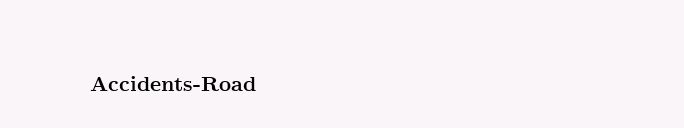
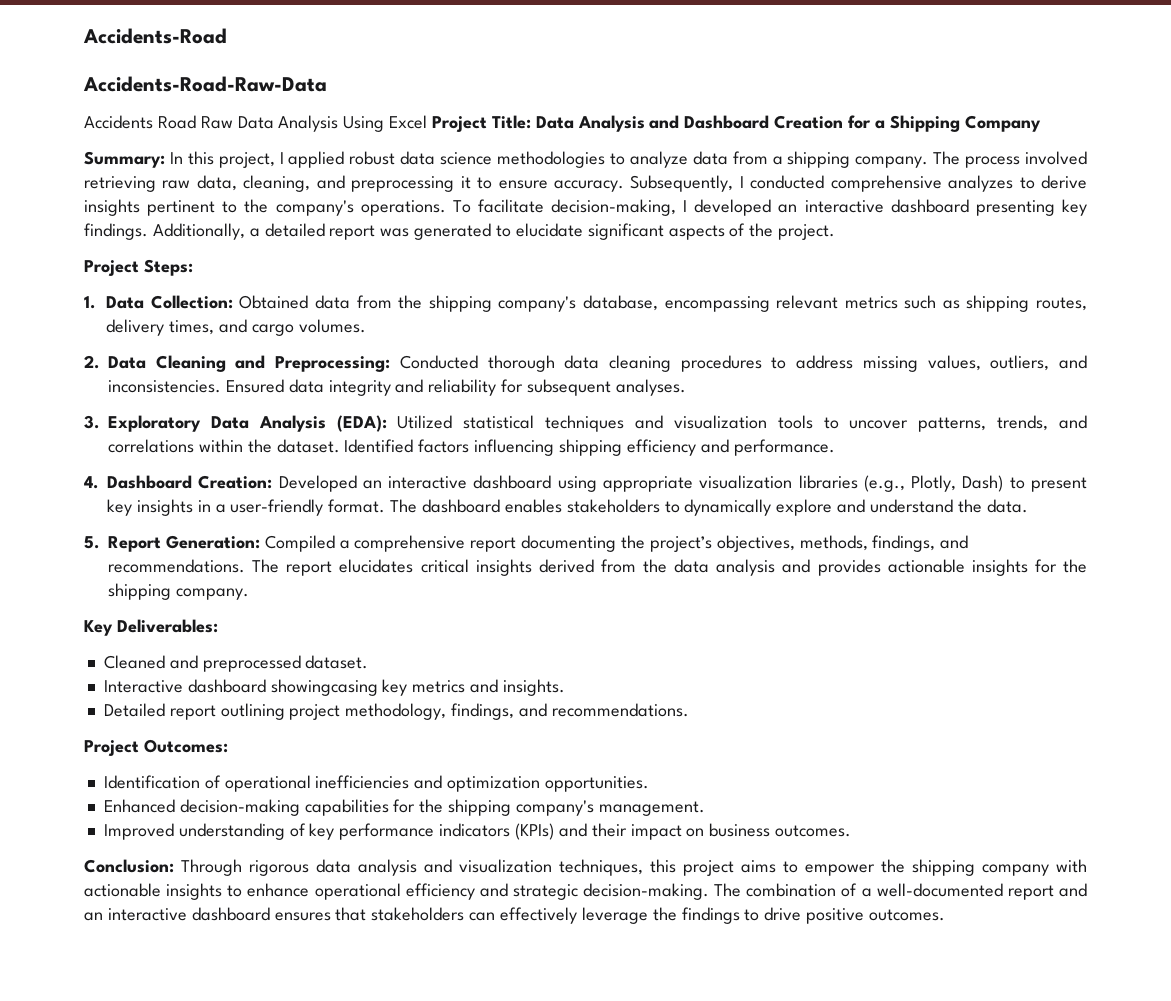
(256, 83) none -> [83,76,327,92] [84,115,1041,132] [84,151,1088,168] [84,175,1087,192] [84,199,1087,216] [84,223,836,240] [84,259,193,276] [84,295,1088,312] [106,319,366,336] [84,355,1087,372] [108,379,686,396] [84,415,1088,432] [108,439,835,456] [84,475,1088,492] [107,499,1028,516] [84,535,969,552] [108,559,1087,576] [108,583,249,600] [84,619,218,636] [103,655,369,672] [103,679,565,696] [103,703,689,720] [84,739,228,756] [103,775,649,792] [103,799,705,816] [103,823,852,840] [84,859,1087,876] [84,883,1087,900] [84,907,946,924] // Accidents-Road-Raw-Data // Accidents Road Raw Data Analysis Using Excel Project Title: Data Analysis and Dashboard Creation for a Shipping Company // Summary: In this project, I applied robust data science methodologies to analyze data from a shipping company. The process involved retrieving raw data, cleaning, and preprocessing it to ensure accuracy. Subsequently, I conducted comprehensive analyzes to derive insights pertinent to the company's operations. To facilitate decision-making, I developed an interactive dashboard presenting key findings. Additionally, a detailed report was generated to elucidate significant aspects of the project. // Project Steps: // 1. Data Collection: Obtained data from the shipping company's database, encompassing relevant metrics such as shipping routes, delivery times, and cargo volumes. // 2. Data Cleaning and Preprocessing: Conducted thorough data cleaning procedures to address missing values, outliers, and inconsistencies. Ensured data integrity and reliability for subsequent analyses. // 3. Exploratory Data Analysis (EDA): Utilized statistical techniques and visualization tools to uncover patterns, trends, and correlations within the dataset. Identified factors influencing shipping efficiency and performance. // 4. Dashboard Creation: Developed an interactive dashboard using appropriate visualization libraries (e.g., Plotly, Dash) to present key insights in a user-friendly format. The dashboard enables stakeholders to dynamically explore and understand the data. // 5. Report Generation: Compiled a comprehensive report documenting the project’s objectives, methods, findings, and recommendations. The report elucidates critical insights derived from the data analysis and provides actionable insights for the shipping company. // Key Deliverables: // Cleaned and preprocessed dataset. // Interactive dashboard showingcasing key metrics and insights. // Detailed report outlining project methodology, findings, and recommendations. // Project Outcomes: // Identification of operational inefficiencies and optimization opportunities. // Enhanced decision-making capabilities for the shipping company's management. // Improved understanding of key performance indicators (KPIs) and their impact on business outcomes. // Conclusion: Through rigorous data analysis and visualization techniques, this project aims to empower the shipping company with actionable insights to enhance operational efficiency and strategic decision-making. The combination of a well-documented report and an interactive dashboard ensures that stakeholders can effectively leverage the findings to drive positive outcomes.

